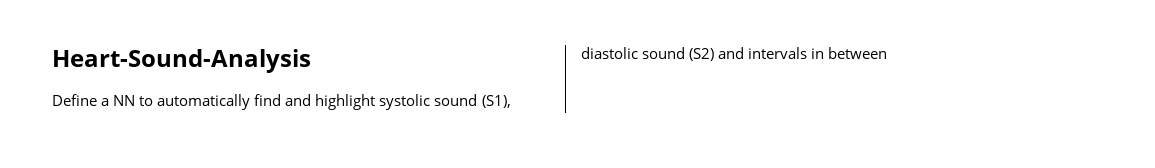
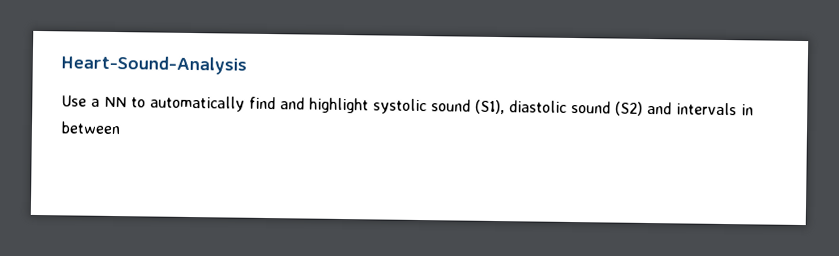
[52,94,97,106] Define -> [61,95,87,107] Use

